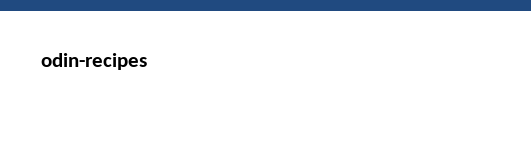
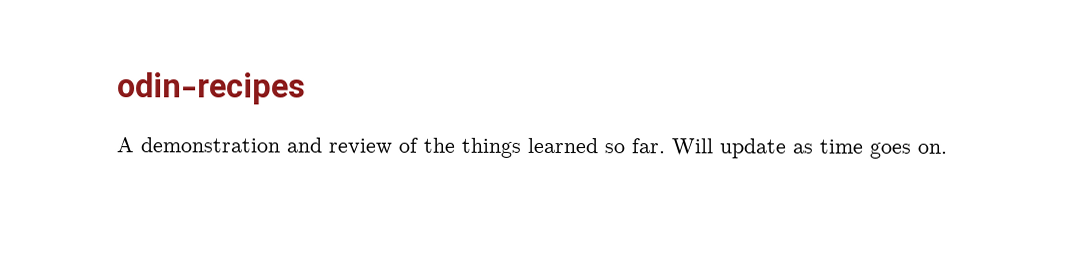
(147, 61) none -> [116,137,947,159] // A demonstration and review of the things learned so far. Will update as time goes on.

